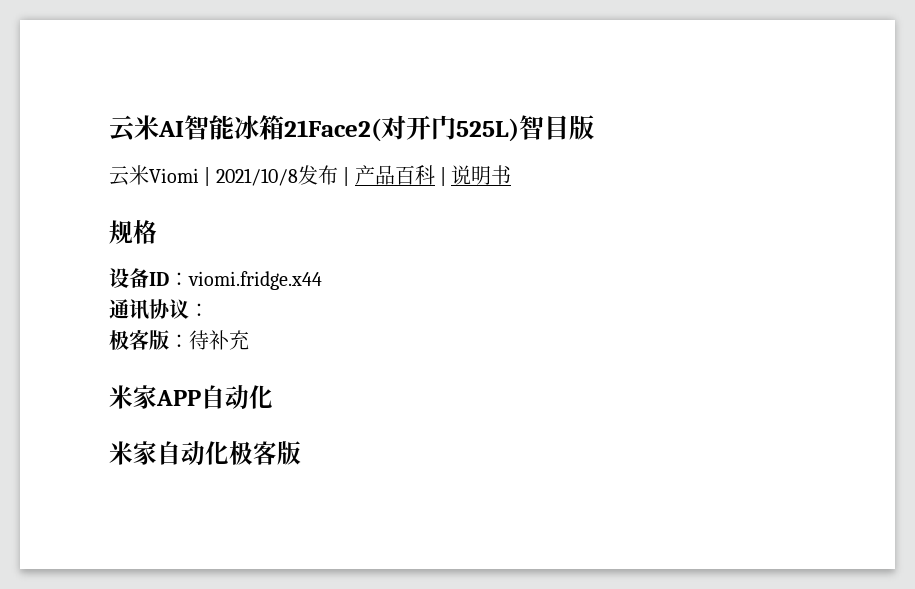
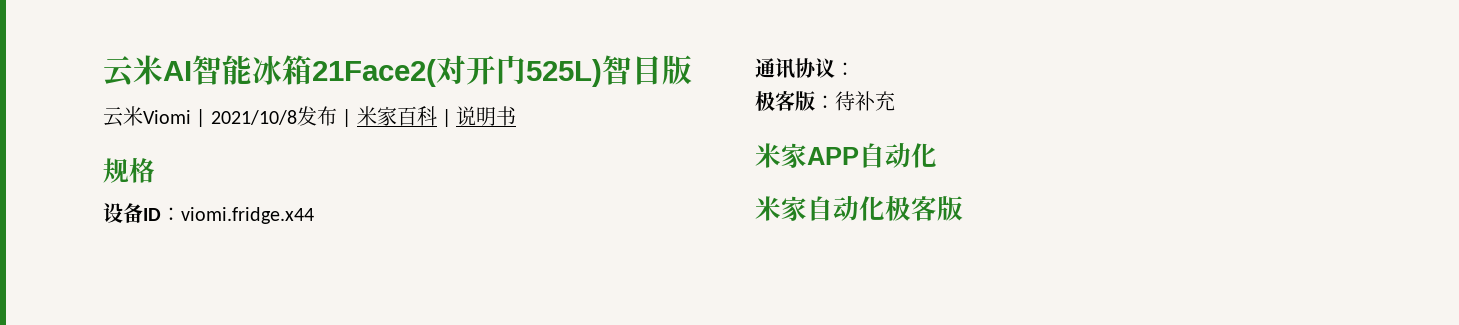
[354,165,395,185] 产品 -> [356,106,397,126] 米家

